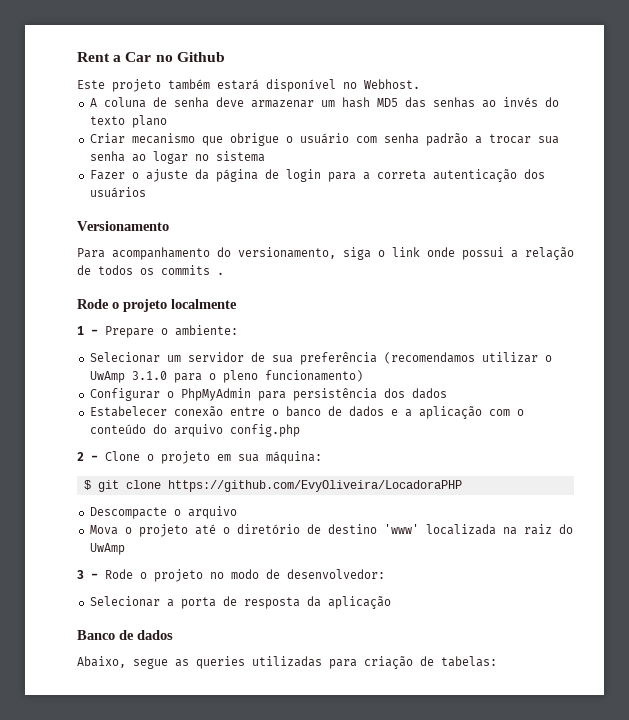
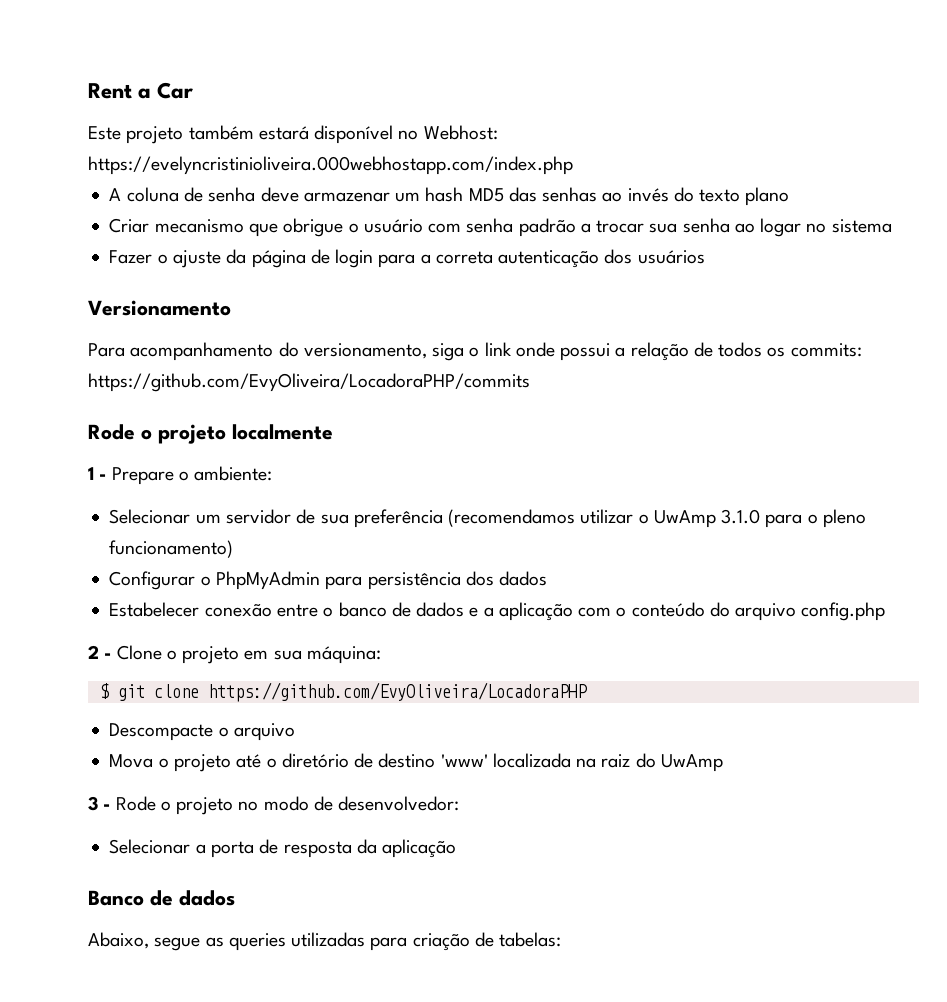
[155,52,225,62] no Github -> (194, 90) none
[364,79,420,89] Webhost. -> [423,125,498,140] [88,156,573,175] Webhost: https://evelyncristinioliveira.000webhostapp.com/index.php
[161,265,224,275] commits . -> [790,343,862,357] [88,373,530,392] commits: https://github.com/EvyOliveira/LocadoraPHP/commits

